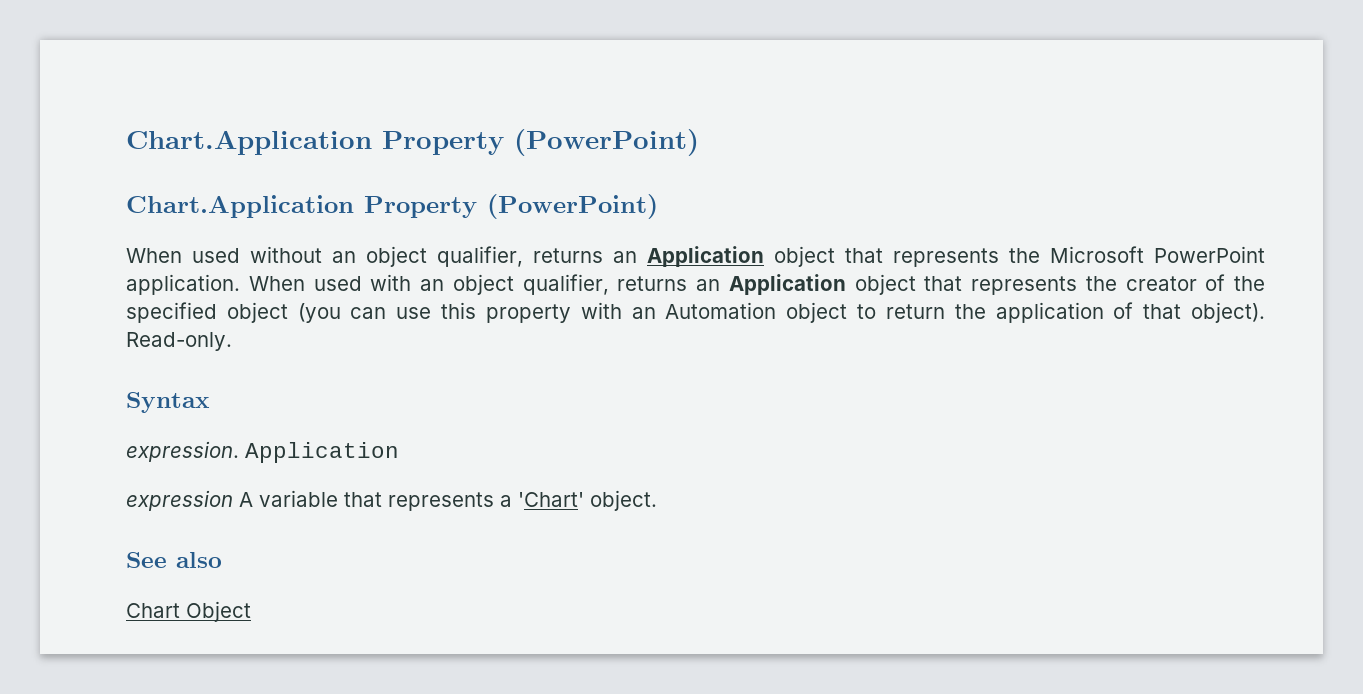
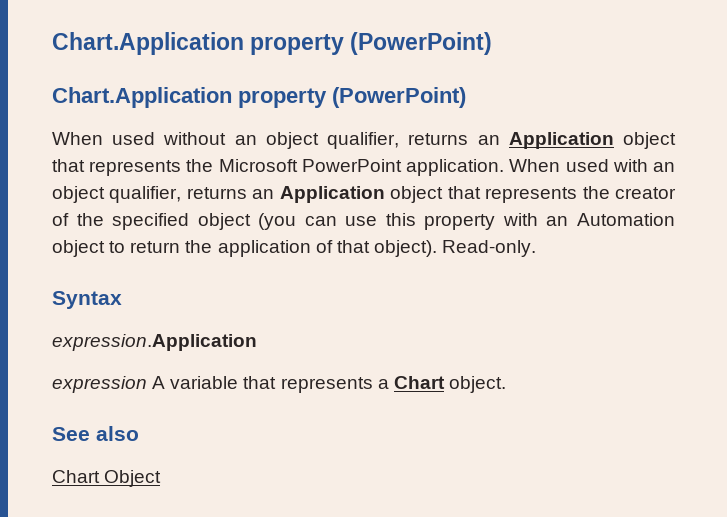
[126,130,504,155] Chart.Application Property -> [52,32,345,55] Chart.Application property
[364,196,477,218] Property -> [238,88,327,108] property
[126,441,399,463] expression. Application -> [52,334,257,351] expression.Application
[518,492,584,507] 'Chart' -> [393,376,445,389] Chart

